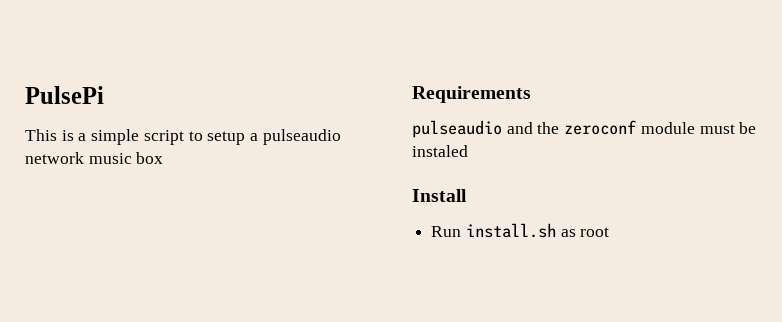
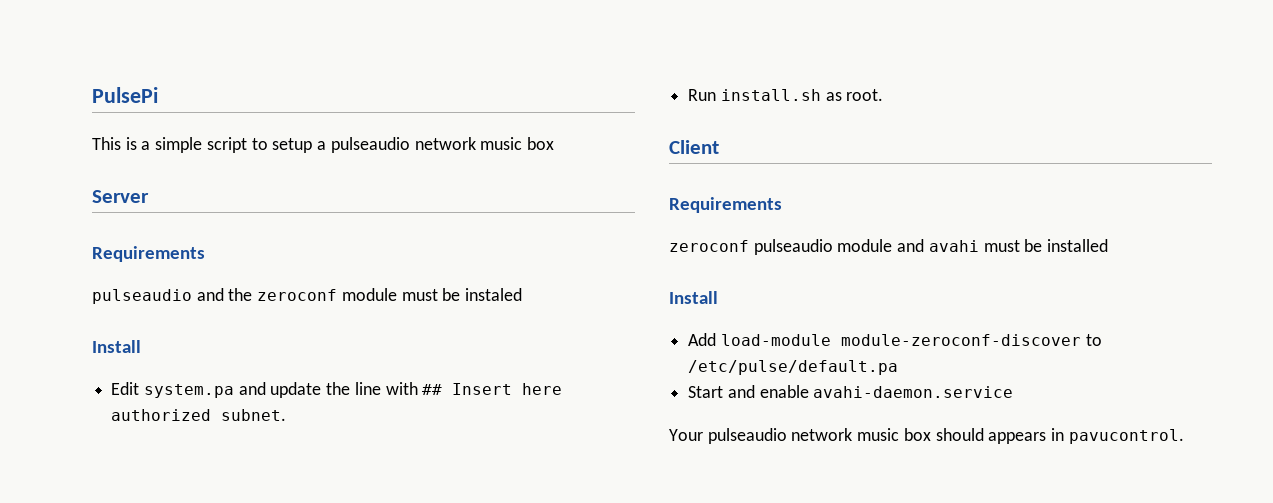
(164, 158) none -> [92,190,149,203] // Server
[431,223,610,238] Run install.sh as root -> [111,382,563,398] [111,409,287,421] [688,89,884,101] [669,140,719,154] [669,197,782,213] [669,239,1109,255] [669,291,718,304] [688,333,1102,346] [688,360,899,375] [688,385,1014,398] [669,428,1184,444] Edit system.pa and update the line with ## Insert here authorized subnet. // Run install.sh as root. // Client // Requirements // zeroconf pulseaudio module and avahi must be installed // Install // Add load-module module-zeroconf-discover to /etc/pulse/default.pa // Start and enable avahi-daemon.service // Your pulseaudio network music box should appears in pavucontrol.

